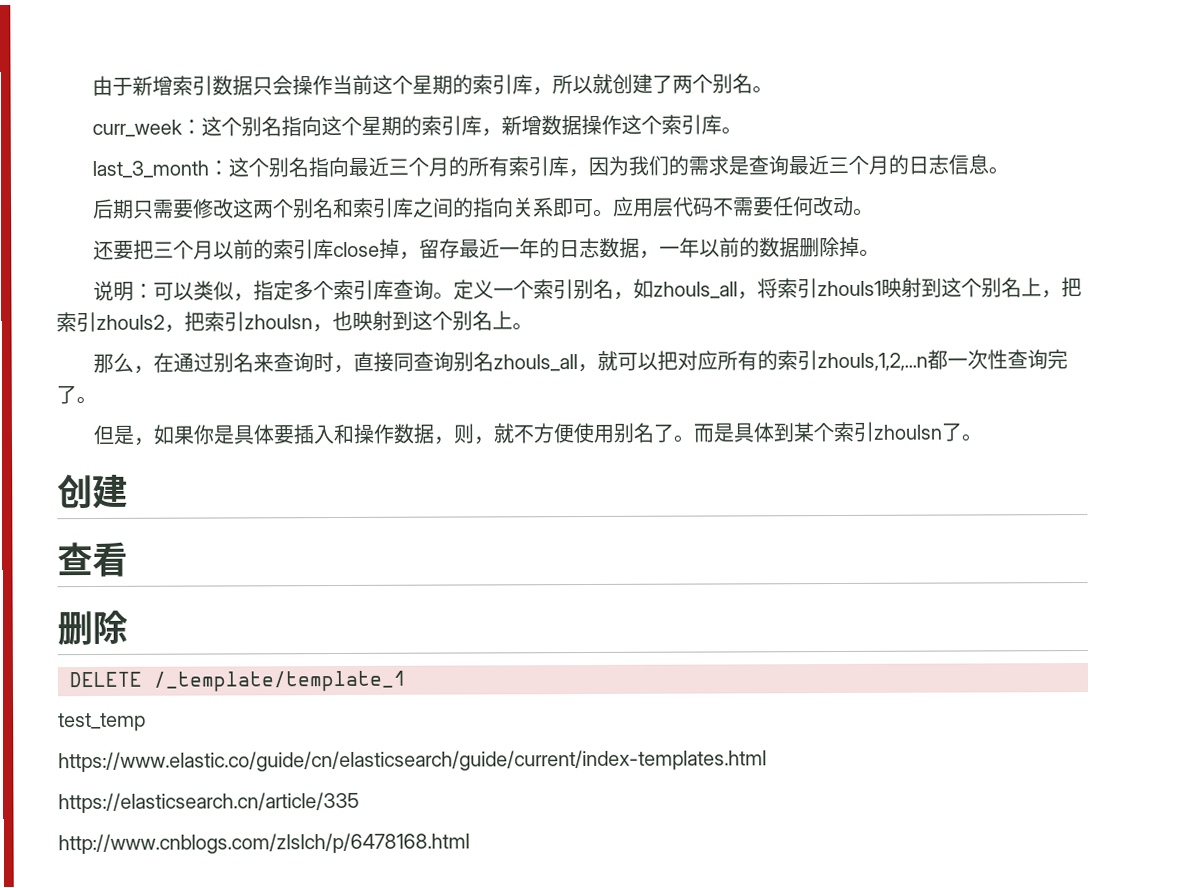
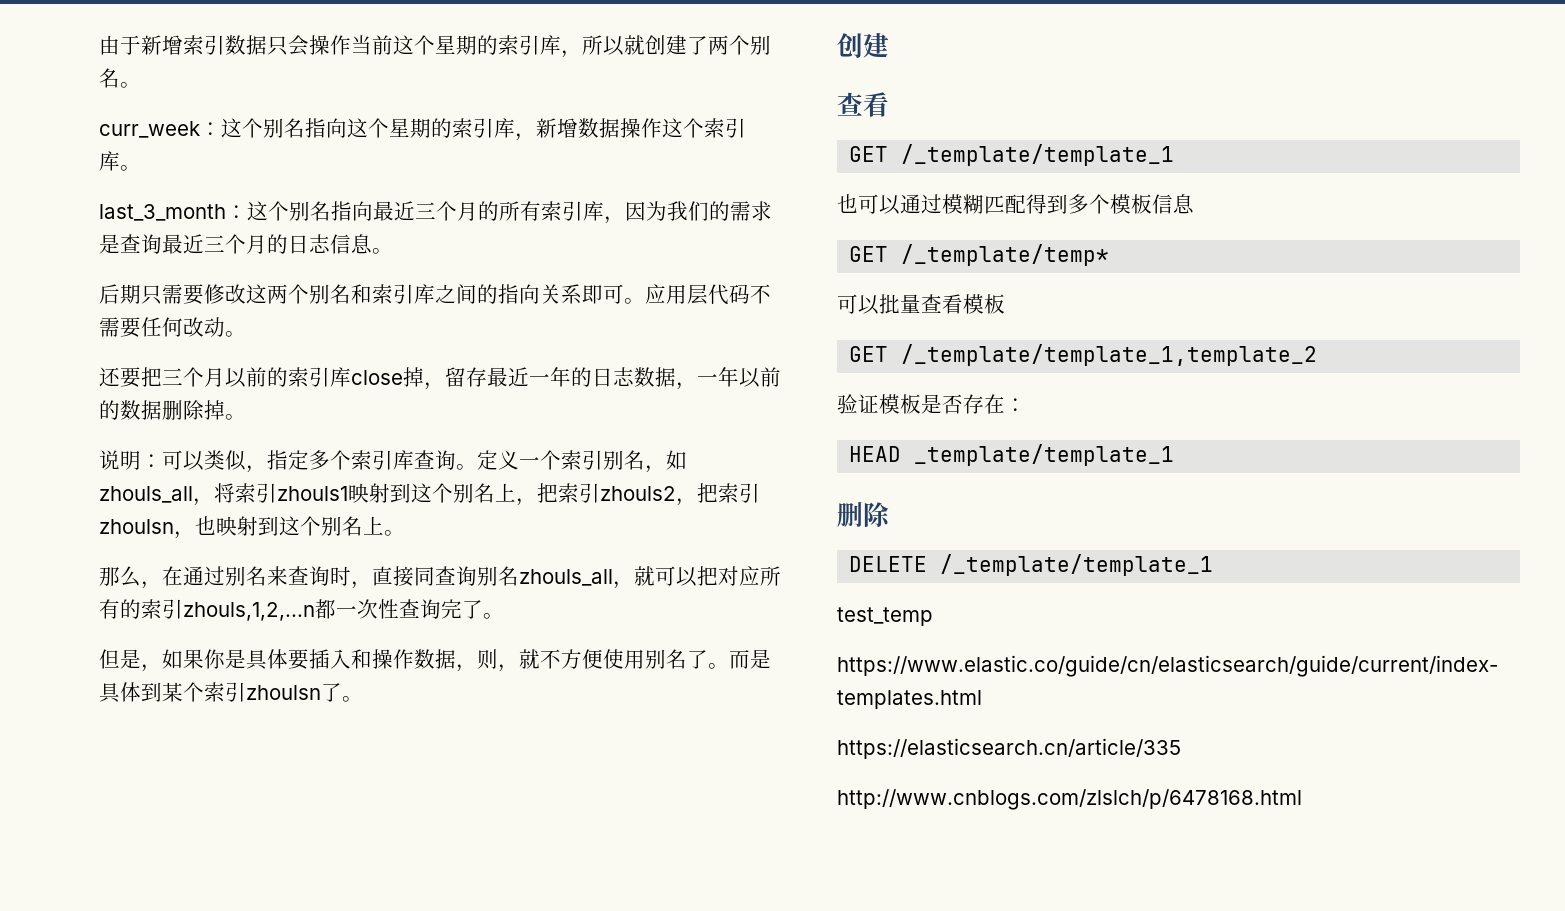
(128, 559) none -> [849,144,1175,166] [837,194,1194,215] [849,244,1110,266] [837,294,1005,315] [849,344,1318,366] [837,394,1026,414] [849,444,1175,466] // GET /_template/template_1 // 也可以通过模糊匹配得到多个模板信息 // GET /_template/temp* // 可以批量查看模板 // GET /_template/template_1,template_2 // 验证模板是否存在： // HEAD _template/template_1

